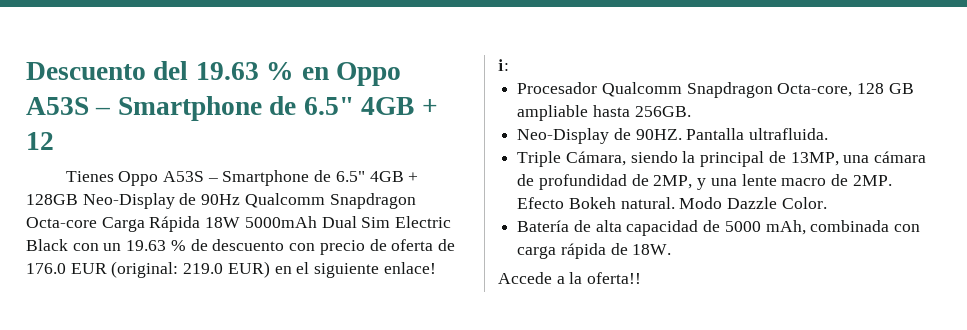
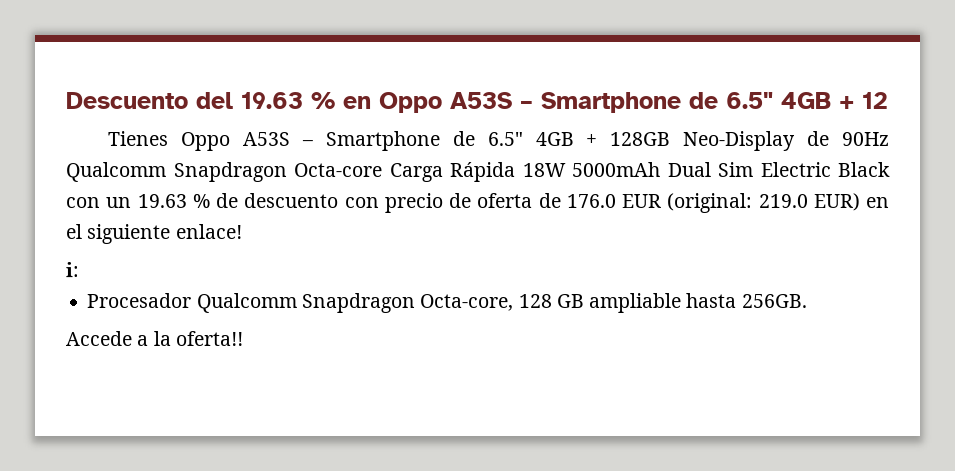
[517,128,829,144] [517,151,927,167] [517,174,892,190] [517,197,827,209] [517,220,921,236] [517,243,672,259] // Neo-Display de 90HZ. Pantalla ultrafluida. // Triple Cámara, siendo la principal de 13MP, una cámara de profundidad de 2MP, y una lente macro de 2MP. Efecto Bokeh natural. Modo Dazzle Color. // Batería de alta capacidad de 5000 mAh, combinada con carga rápida de 18W. -> (807, 301) none

